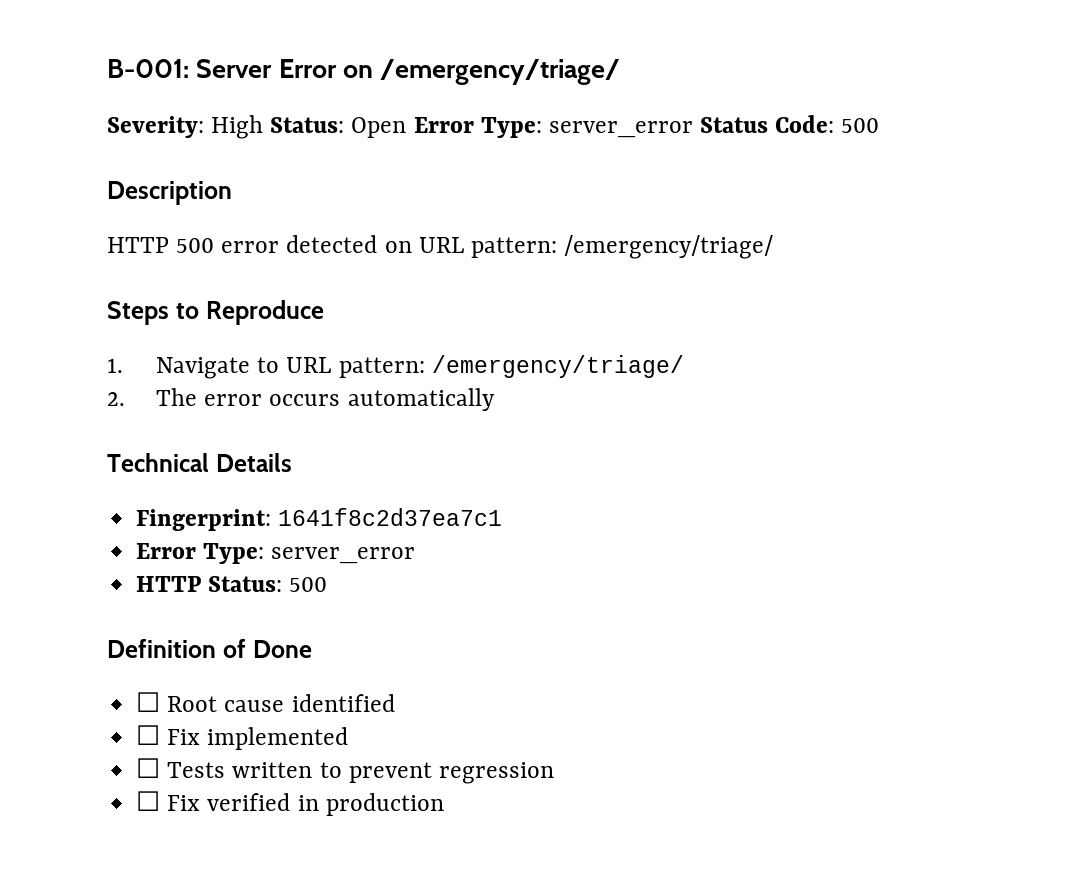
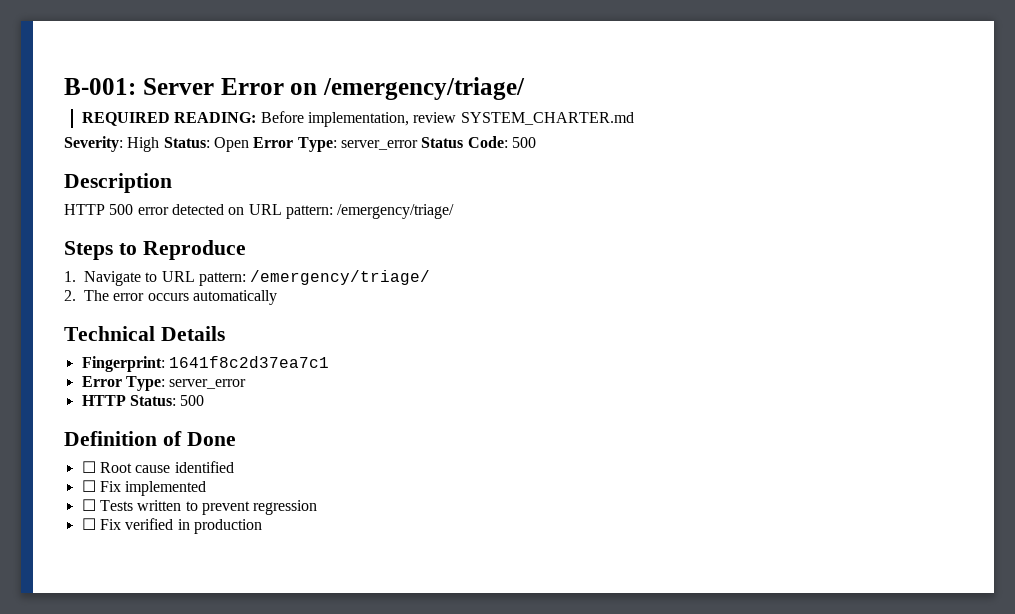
(621, 72) none -> [82,111,634,127] // REQUIRED READING: Before implementation, review SYSTEM_CHARTER.md

